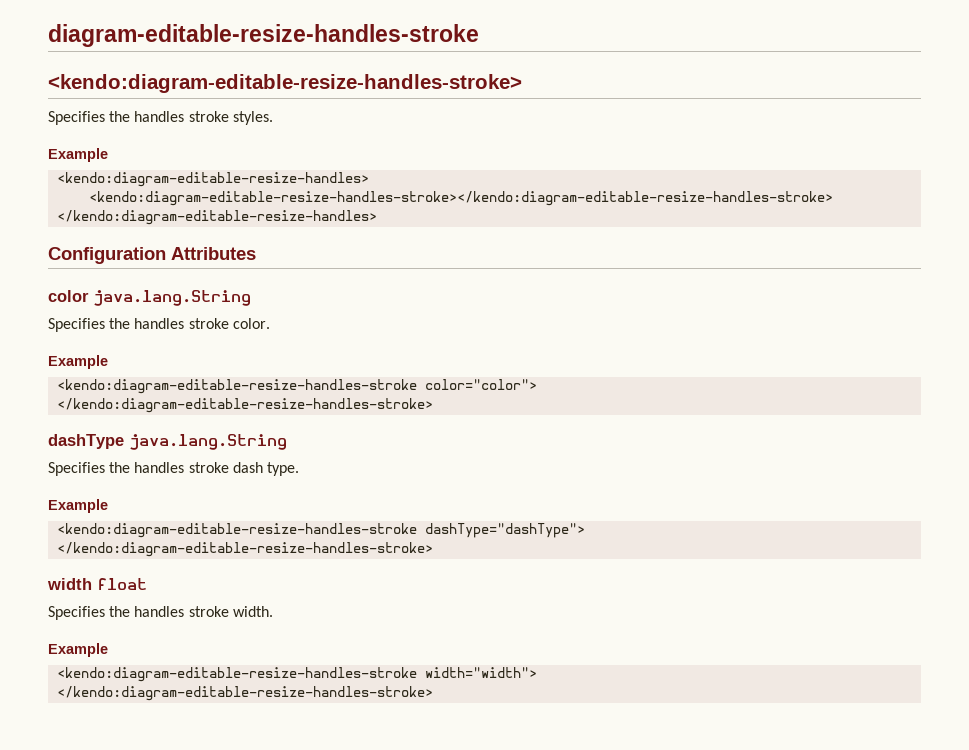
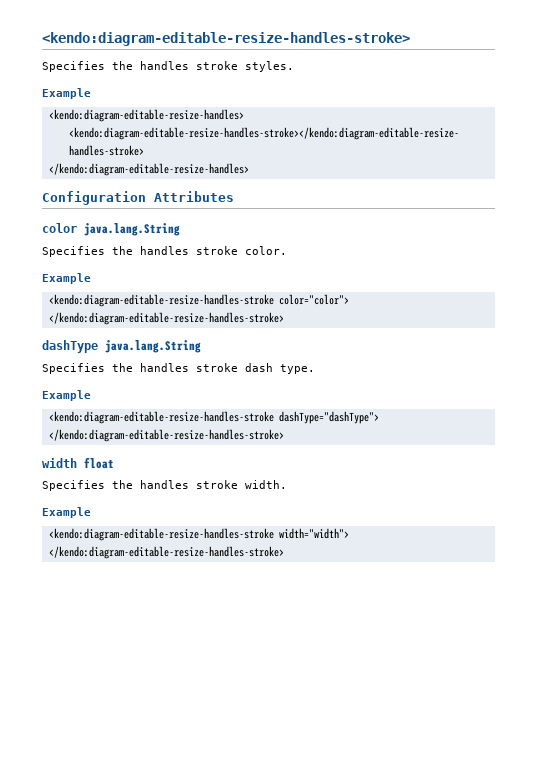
[48,24,479,47] diagram-editable-resize-handles-stroke // -> (42, 39) none

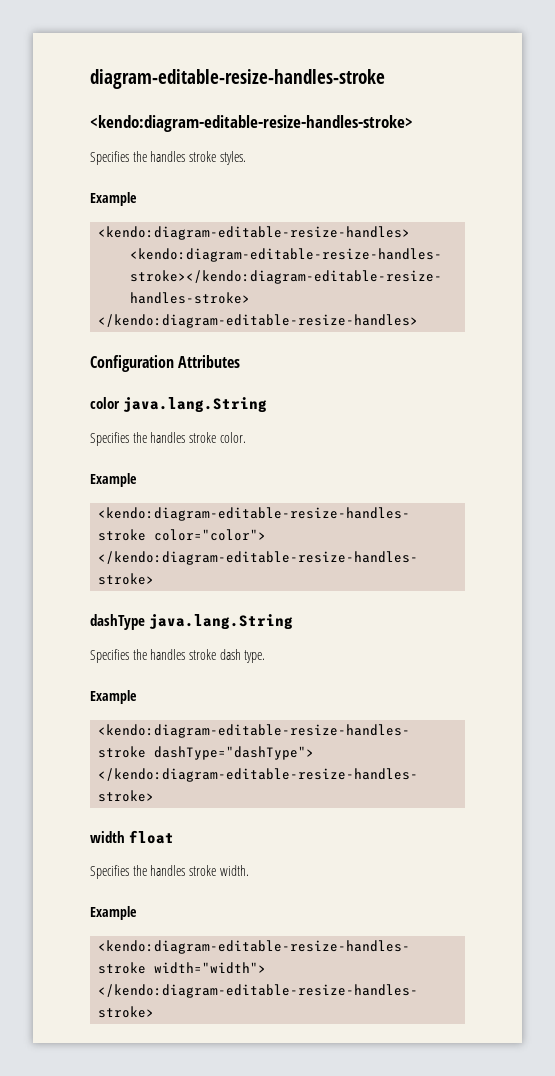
(42, 39) none -> [90,69,385,89] diagram-editable-resize-handles-stroke //

